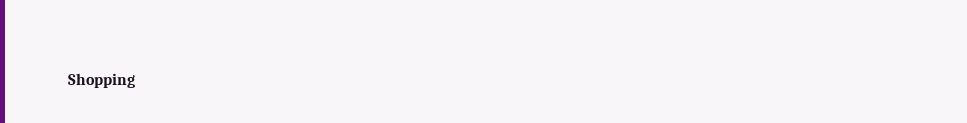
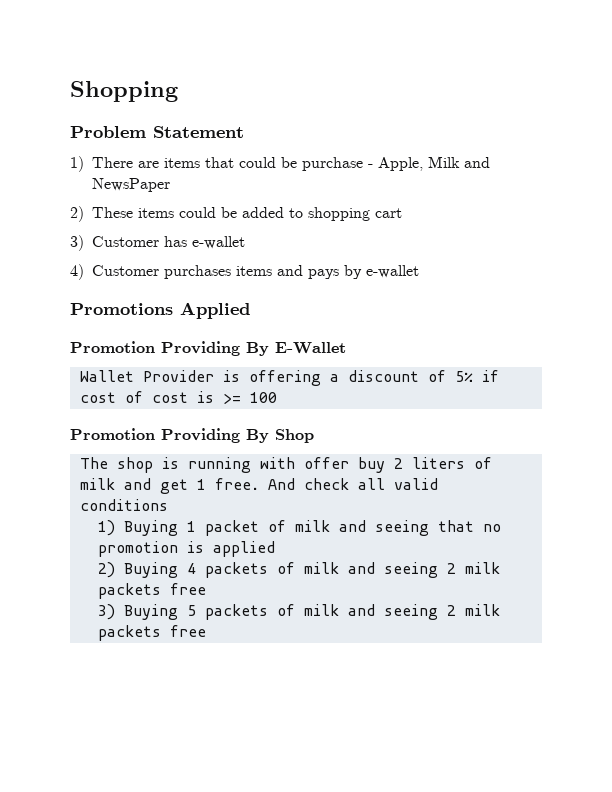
(135, 80) none -> [70,126,244,138] [70,156,490,172] [92,178,170,192] [70,206,402,222] [70,235,245,251] [70,264,419,280] [70,302,250,319] [70,341,346,356] [79,370,499,386] [79,391,277,404] [70,428,314,443] [79,457,492,473] [79,478,438,494] [79,499,168,511] [97,520,501,536] [97,541,275,557] [97,562,500,578] [97,583,206,599] [97,604,500,620] [97,625,206,641] // Problem Statement // 1) There are items that could be purchase - Apple, Milk and NewsPaper // 2) These items could be added to shopping cart // 3) Customer has e-wallet // 4) Customer purchases items and pays by e-wallet // Promotions Applied // Promotion Providing By E-Wallet // Wallet Provider is offering a discount of 5% if cost of cost is >= 100 // Promotion Providing By Shop // The shop is running with offer buy 2 liters of milk and get 1 free. And check all valid conditions // 1) Buying 1 packet of milk and seeing that no promotion is applied // 2) Buying 4 packets of milk and seeing 2 milk packets free // 3) Buying 5 packets of milk and seeing 2 milk packets free

